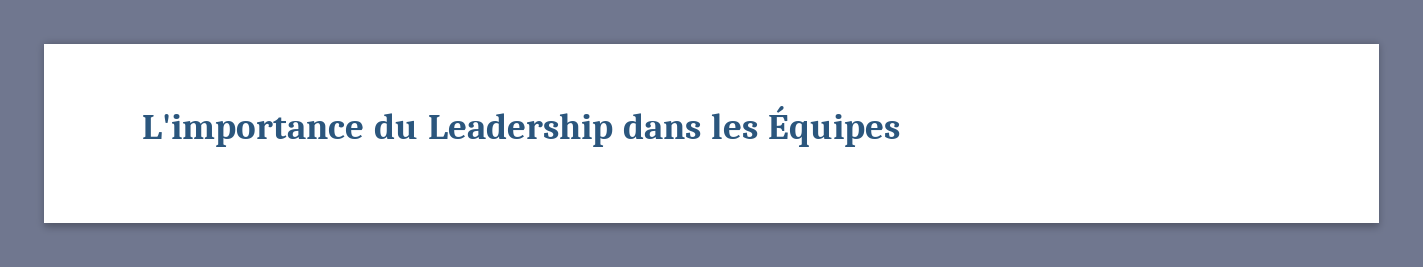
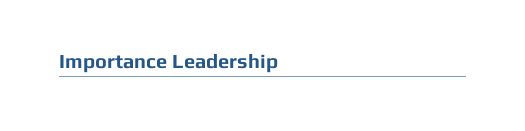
[142,106,900,147] L'importance du Leadership dans les Équipes -> [59,54,279,73] Importance Leadership

